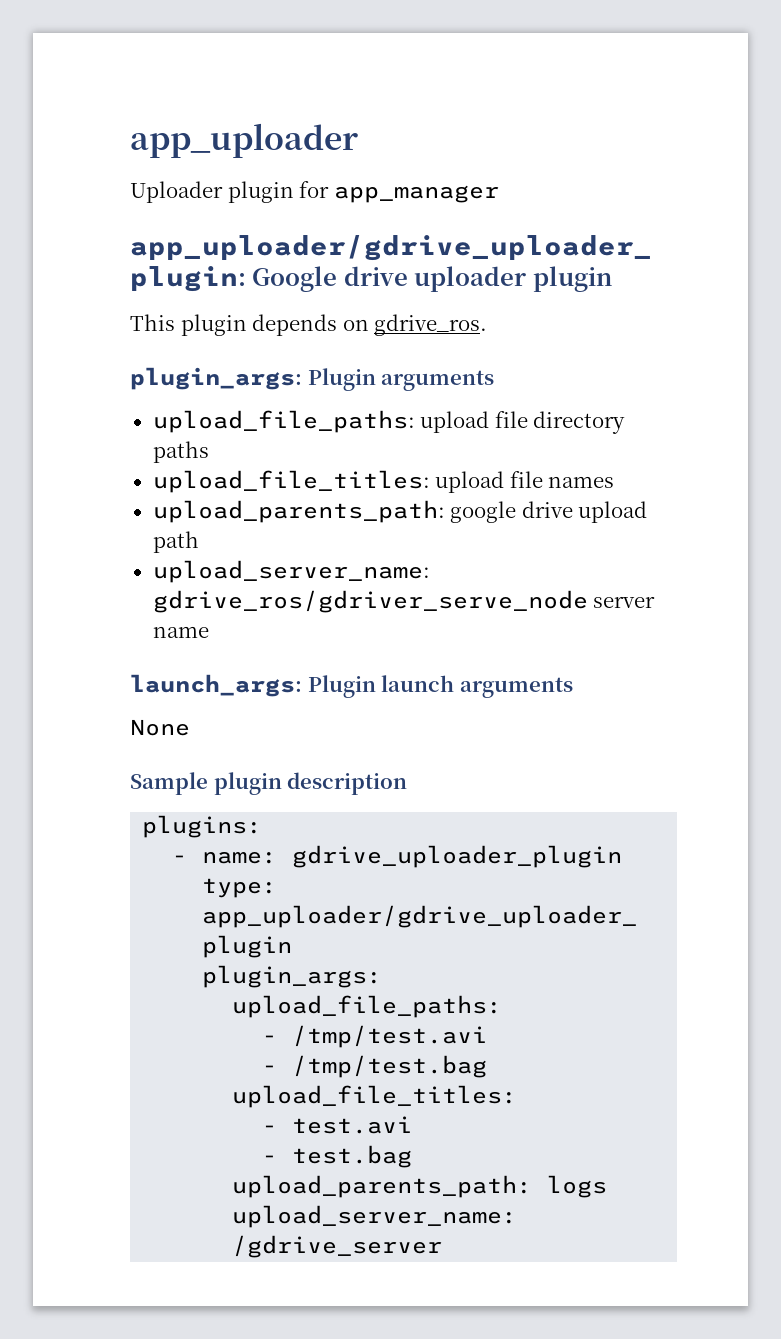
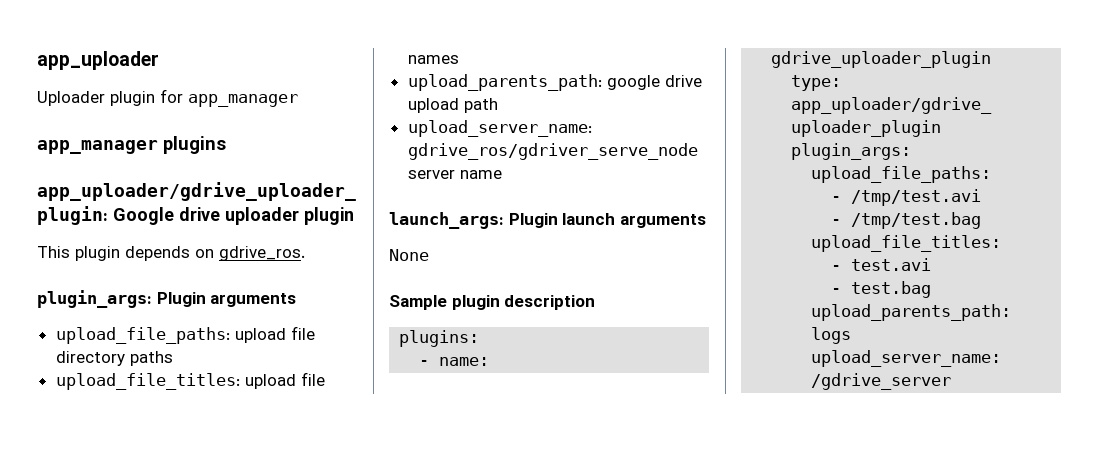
(499, 194) none -> [37,136,226,154] // app_manager plugins

